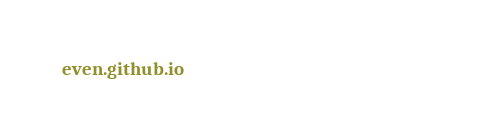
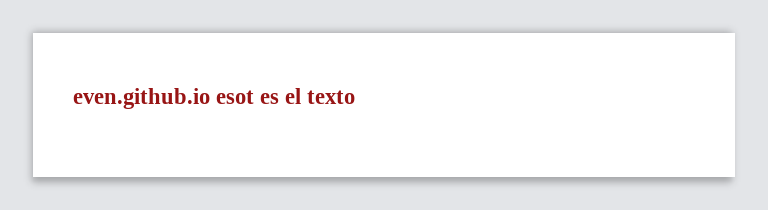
(184, 70) none -> [216,88,356,104] esot es el texto

